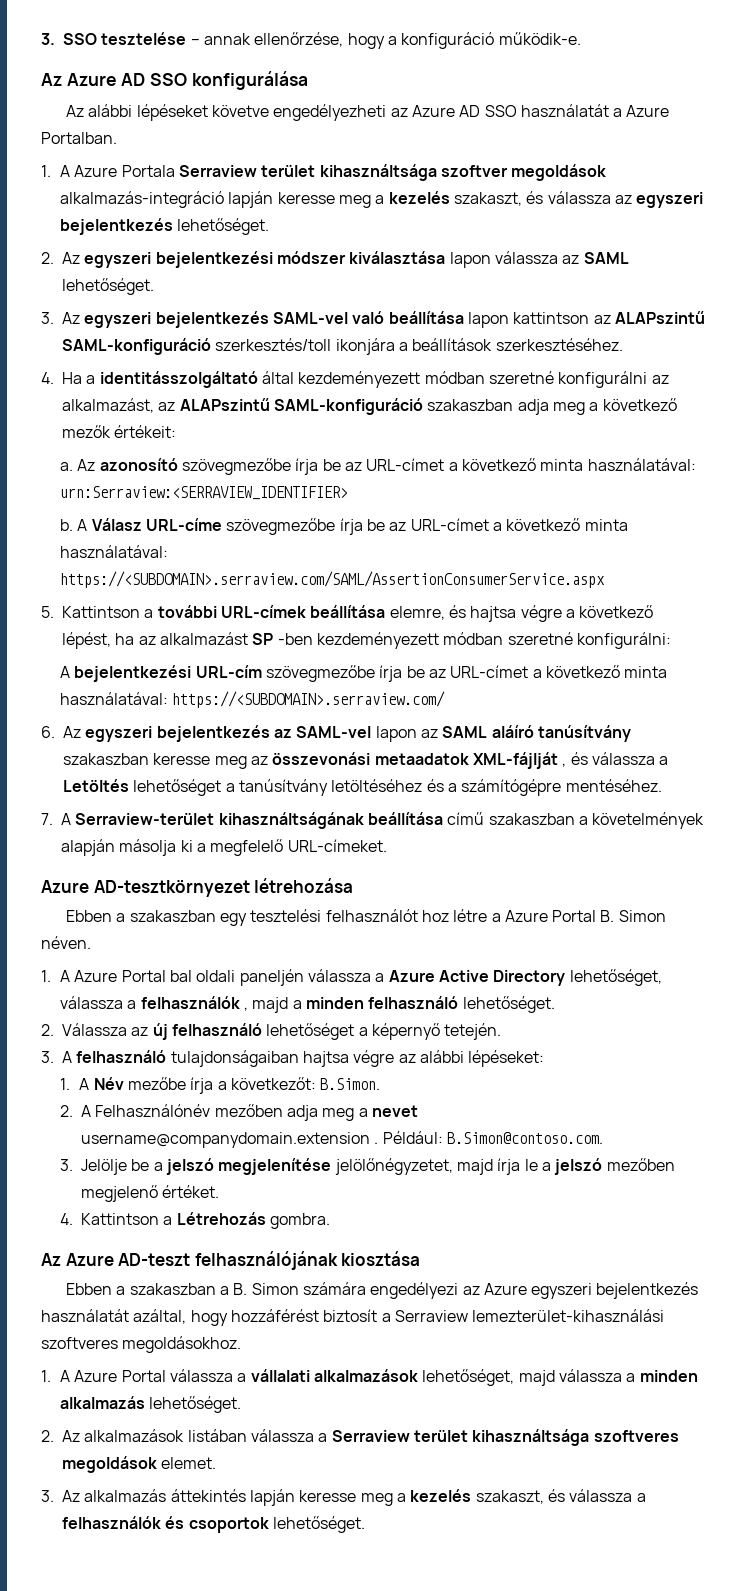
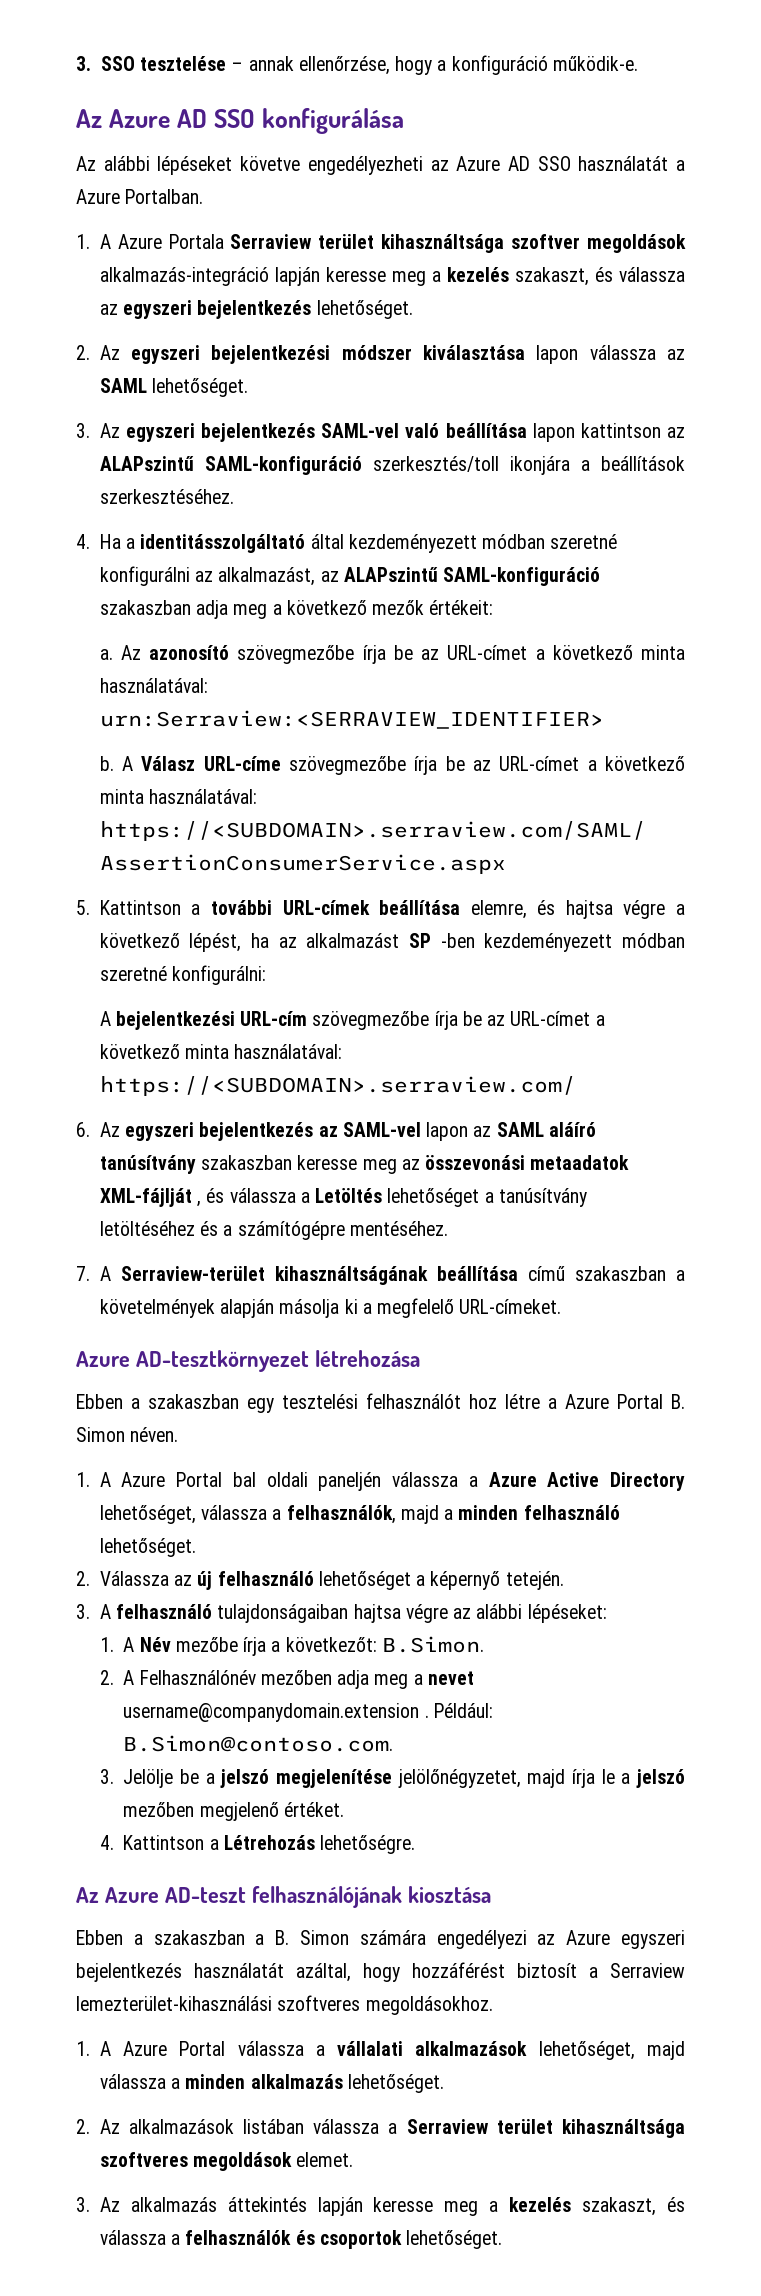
[140,996,249,1011] felhasználók , -> [286,1505,396,1524] felhasználók,
[270,1213,331,1229] gombra. -> [320,1835,416,1854] lehetőségre.

